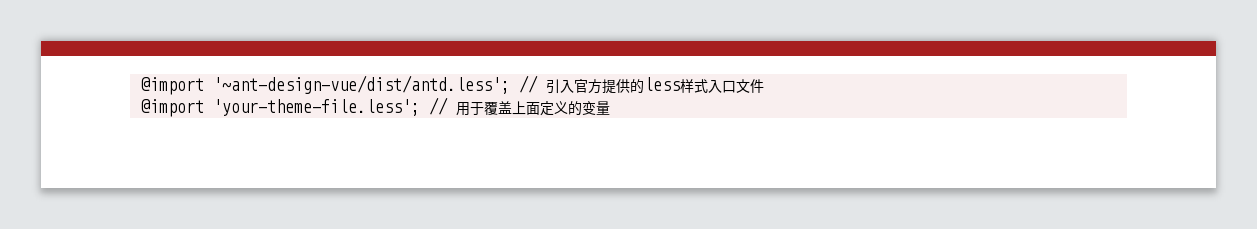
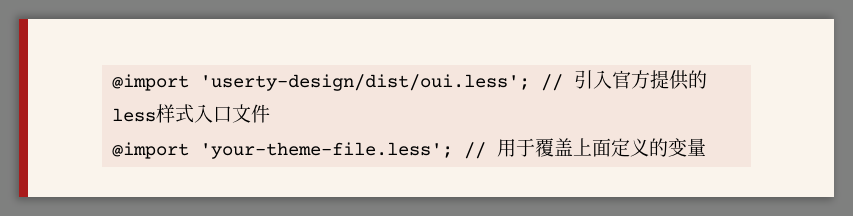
[141,75,511,95] @import '~ant-design-vue/dist/antd.less'; -> [111,74,530,91] @import 'userty-design/dist/oui.less';

